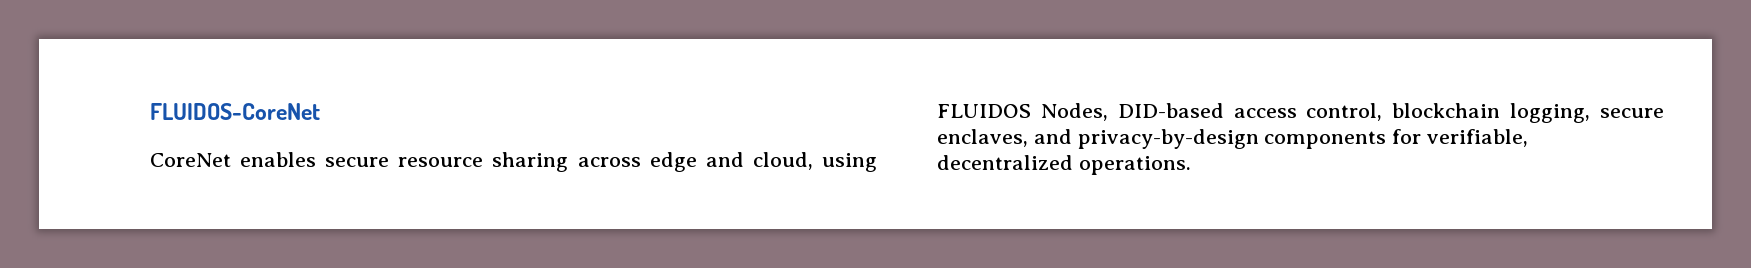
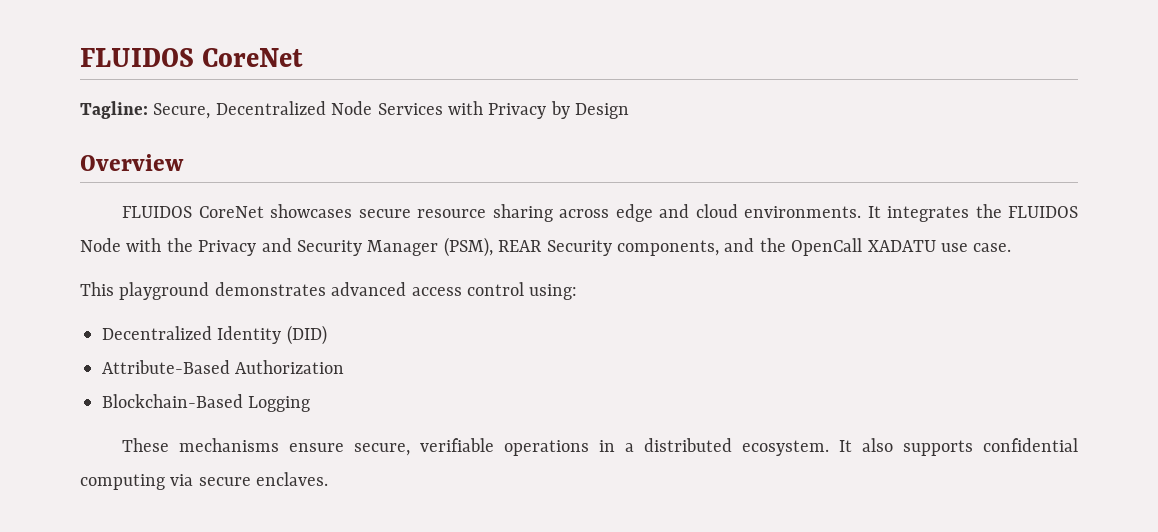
[150,103,320,120] [150,152,317,167] FLUIDOS-CoreNet // CoreNet enables -> [80,48,304,67] [80,101,630,119] [80,154,184,171] [122,204,353,218] FLUIDOS CoreNet // Tagline: Secure, Decentralized Node Services with Privacy by Design // Overview // FLUIDOS CoreNet showcases
[752,152,877,172] [937,103,1664,123] [937,129,1529,149] [937,155,1191,175] cloud, using FLUIDOS Nodes, DID-based access control, blockchain logging, secure enclaves, and privacy-by-design components for verifiable, decentralized operations. -> [695,204,1078,222] [80,237,1012,257] [80,282,578,300] [102,325,327,345] [102,360,345,374] [102,394,311,412] [122,438,1079,456] [80,472,329,490] cloud environments. It integrates the FLUIDOS Node with the Privacy and Security Manager (PSM), REAR Security components, and the OpenCall XADATU use case. // This playground demonstrates advanced access control using: // Decentralized Identity (DID) // Attribute-Based Authorization // Blockchain-Based Logging // These mechanisms ensure secure, verifiable operations in a distributed ecosystem. It also supports confidential computing via secure enclaves.

